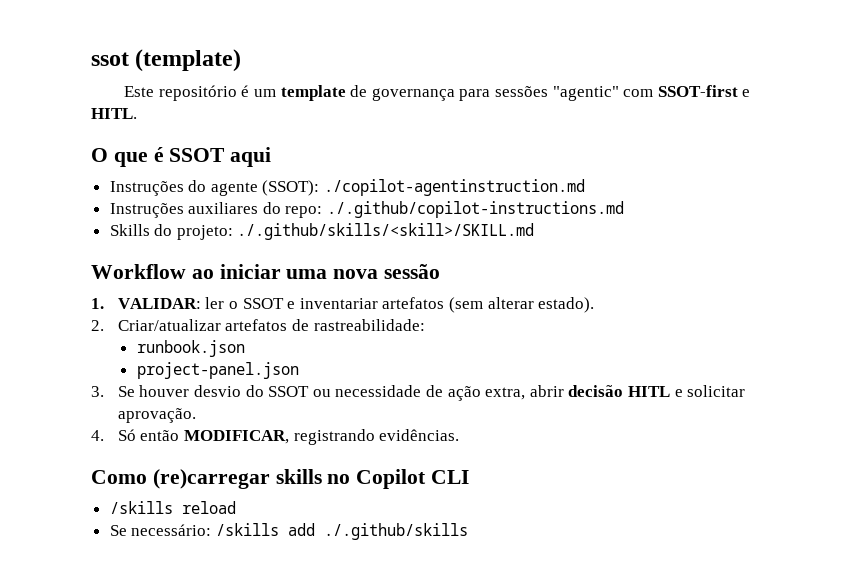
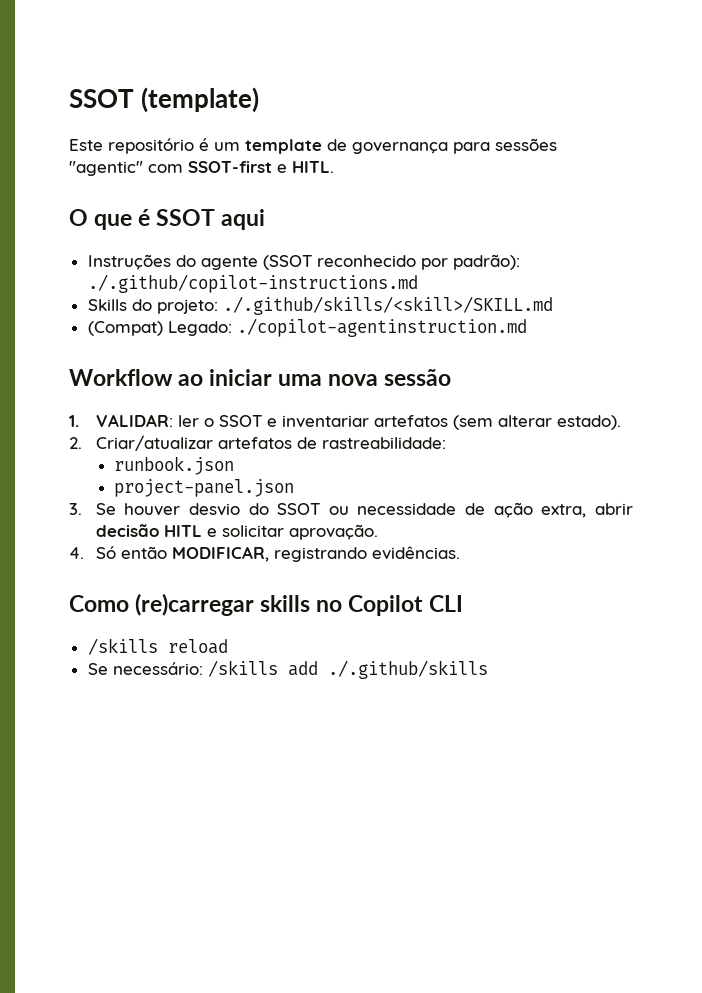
[91,52,129,66] ssot -> [69,89,134,108] SSOT
[262,179,586,196] [109,202,323,218] (SSOT): ./copilot-agentinstruction.md // Instruções auxiliares do repo: -> [262,254,520,270] (SSOT reconhecido por padrão):
(535, 231) none -> [87,318,527,337] // (Compat) Legado: ./copilot-agentinstruction.md

